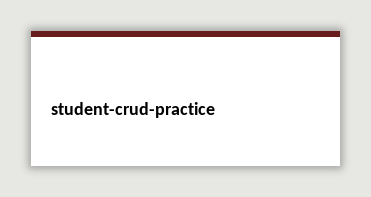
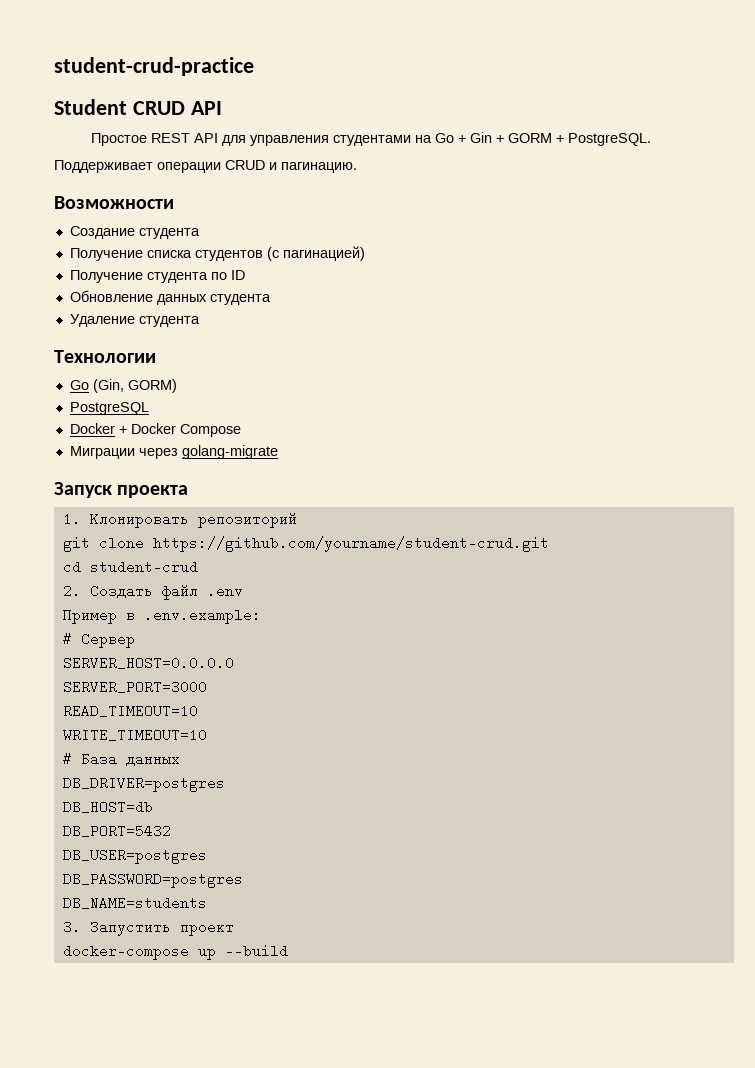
(215, 110) none -> [54,99,222,115] [90,132,651,146] [54,160,357,173] [54,196,174,209] [69,226,200,239] [69,246,365,261] [69,270,245,283] [69,290,271,305] [69,314,200,327] [54,350,156,363] [69,379,177,393] [69,402,149,415] [69,423,241,437] [69,445,278,459] [54,482,189,498] [62,510,297,528] [62,536,549,552] [62,560,198,574] [62,582,243,600] [62,606,261,624] [62,630,135,648] [62,656,234,670] [62,680,207,694] [62,704,198,718] [62,728,207,742] [62,750,180,767] [62,776,225,792] [62,800,153,814] [62,824,171,838] [62,848,207,864] [62,872,243,888] [62,896,207,910] [62,918,234,936] [62,944,288,960] // Student CRUD API // Простое REST API для управления студентами на Go + Gin + GORM + PostgreSQL. // Поддерживает операции CRUD и пагинацию. // Возможности // Создание студента // Получение списка студентов (с пагинацией) // Получение студента по ID // Обновление данных студента // Удаление студента // Технологии // Go (Gin, GORM) // PostgreSQL // Docker + Docker Compose // Миграции через golang-migrate // Запуск проекта // 1. Клонировать репозиторий // git clone https://github.com/yourname/student-crud.git // cd student-crud // 2. Создать файл .env // Пример в .env.example: // # Сервер // SERVER_HOST=0.0.0.0 // SERVER_PORT=3000 // READ_TIMEOUT=10 // WRITE_TIMEOUT=10 // # База данных // DB_DRIVER=postgres // DB_HOST=db // DB_PORT=5432 // DB_USER=postgres // DB_PASSWORD=postgres // DB_NAME=students // 3. Запустить проект // docker-compose up --build

